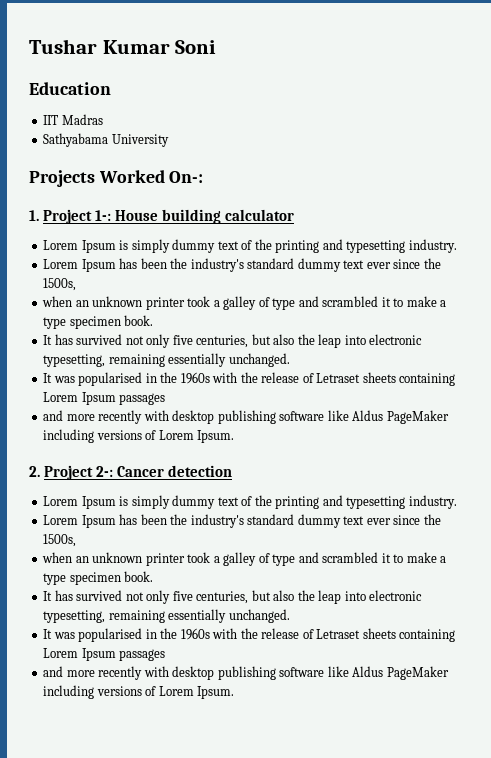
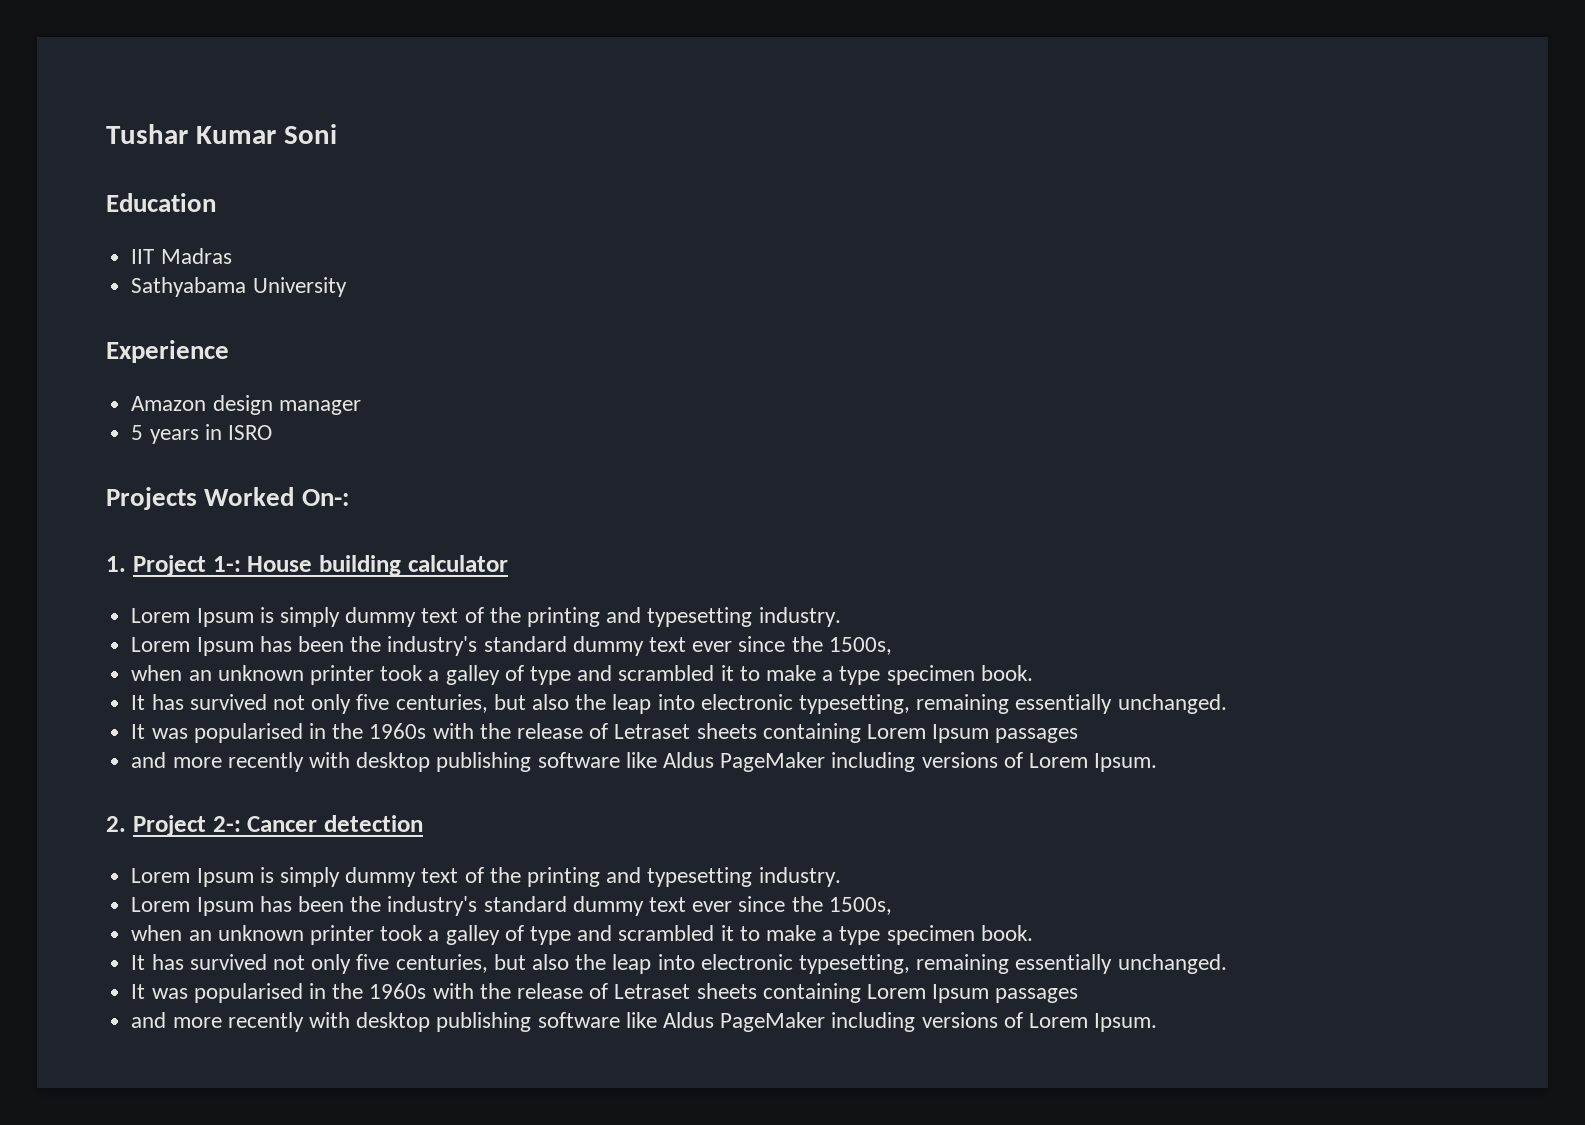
(169, 140) none -> [106,340,229,363] [131,395,361,415] [131,424,272,444] // Experience // Amazon design manager // 5 years in ISRO

